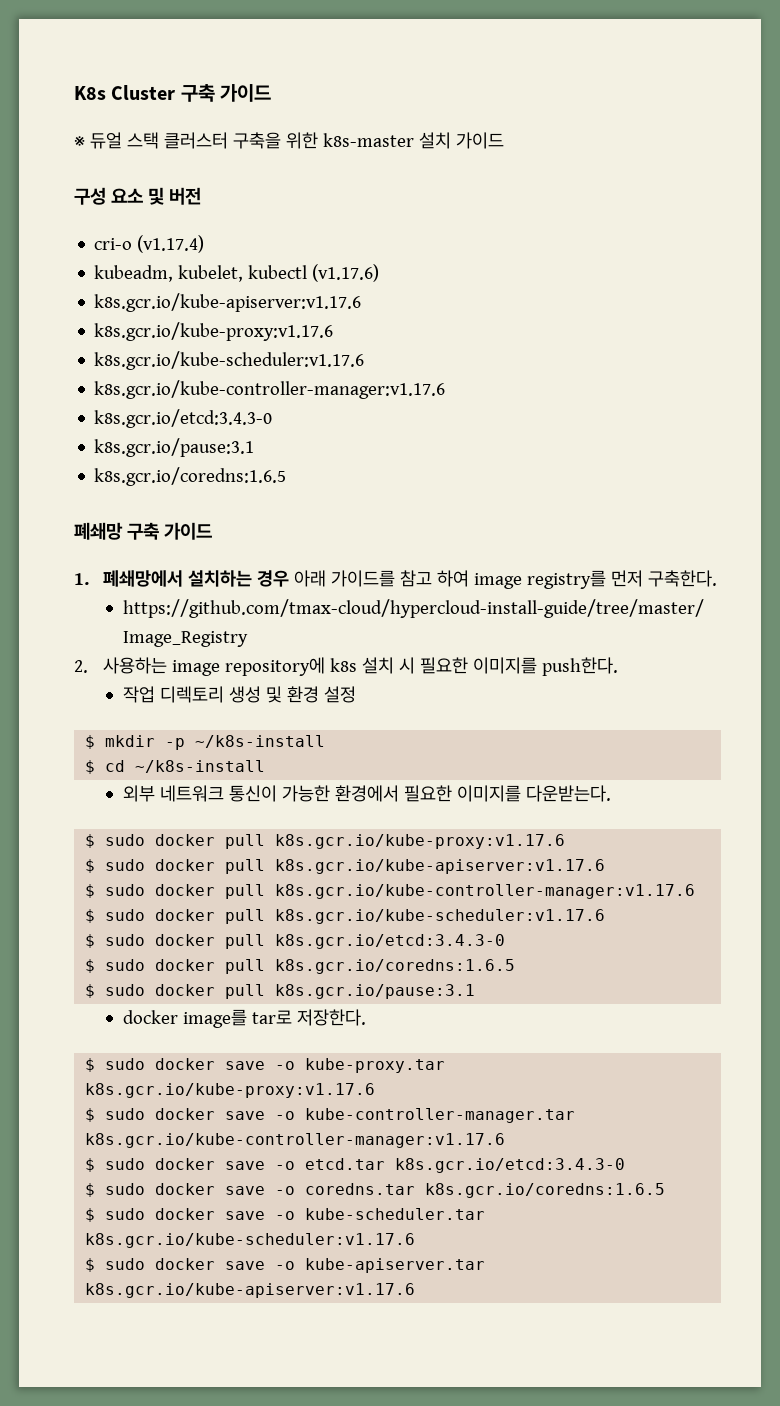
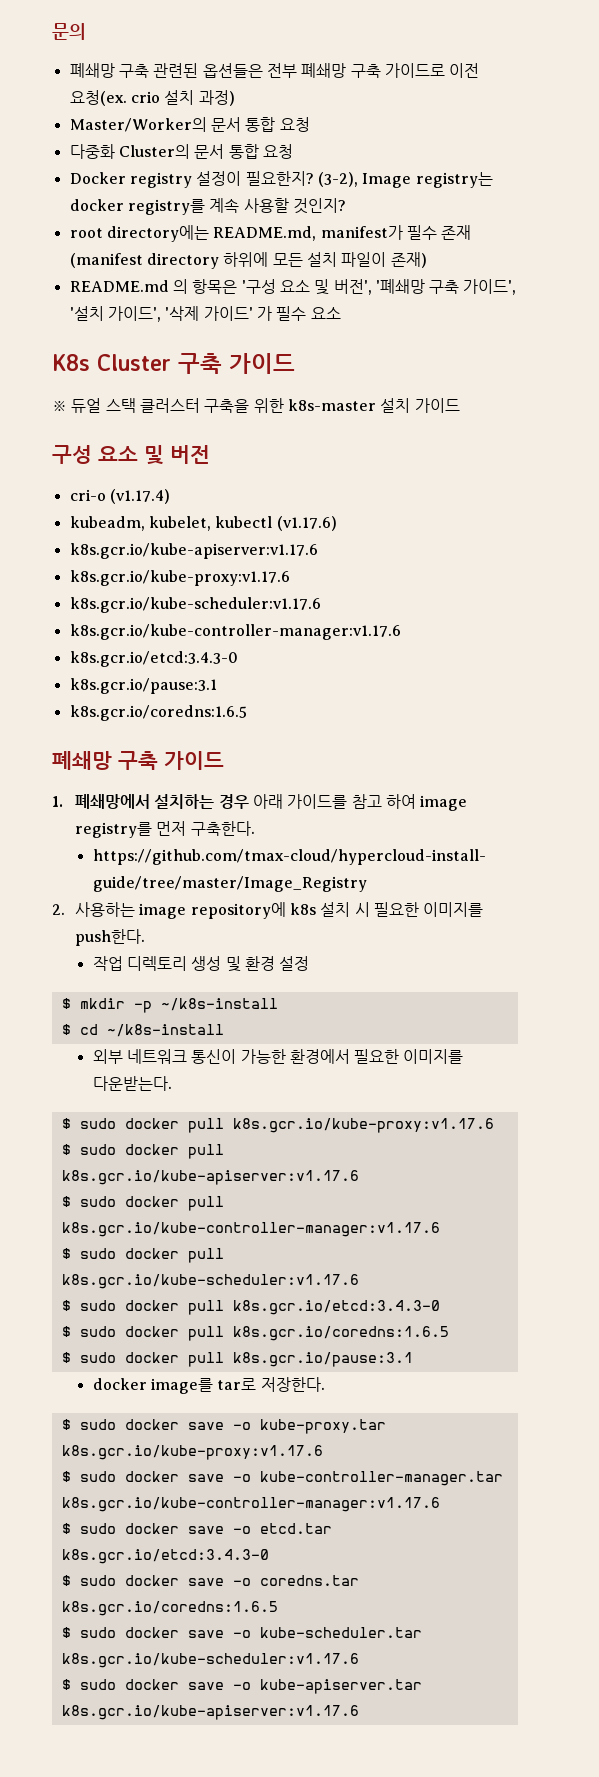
(74, 93) none -> [52,23,86,40] [69,63,480,78] [69,90,235,106] [69,117,310,132] [69,144,293,159] [69,171,493,188] [69,198,346,215] [69,225,472,242] [69,252,427,269] [69,279,517,295] [69,306,341,322] 문의 // 폐쇄망 구축 관련된 옵션들은 전부 폐쇄망 구축 가이드로 이전 요청(ex. crio 설치 과정) // Master/Worker의 문서 통합 요청 // 다중화 Cluster의 문서 통합 요청 // Docker registry 설정이 필요한지? (3-2), Image registry는 docker registry를 계속 사용할 것인지? // root directory에는 README.md, manifest가 필수 존재 (manifest directory 하위에 모든 설치 파일이 존재) // README.md 의 항목은 '구성 요소 및 버전', '폐쇄망 구축 가이드', '설치 가이드', '삭제 가이드' 가 필수 요소 //

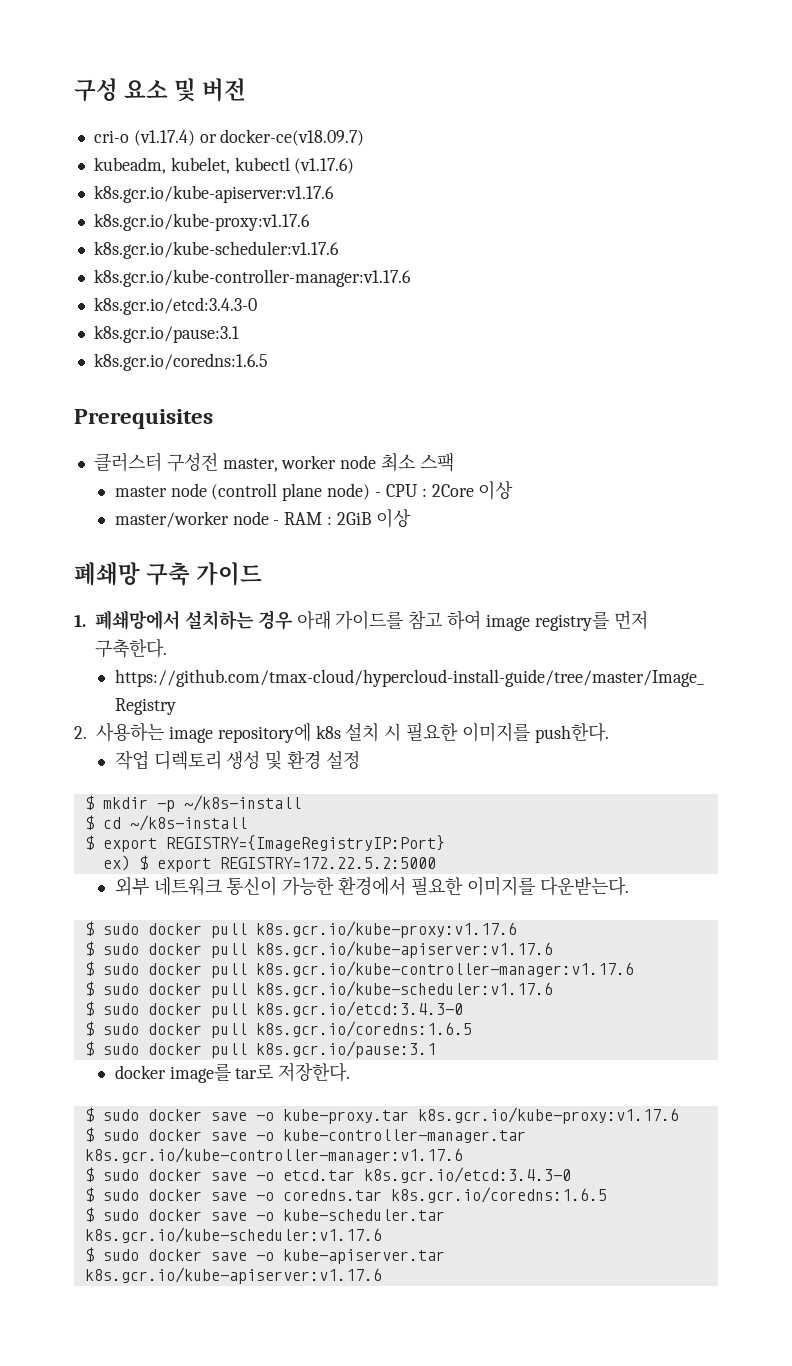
[52,23,86,40] [69,63,480,78] [69,90,235,106] [69,117,310,132] [69,144,293,159] [69,171,493,188] [69,198,346,215] [69,225,472,242] [69,252,427,269] [69,279,517,295] [69,306,341,322] [52,353,295,374] [52,398,460,413] 문의 // 폐쇄망 구축 관련된 옵션들은 전부 폐쇄망 구축 가이드로 이전 요청(ex. crio 설치 과정) // Master/Worker의 문서 통합 요청 // 다중화 Cluster의 문서 통합 요청 // Docker registry 설정이 필요한지? (3-2), Image registry는 docker registry를 계속 사용할 것인지? // root directory에는 README.md, manifest가 필수 존재 (manifest directory 하위에 모든 설치 파일이 존재) // README.md 의 항목은 '구성 요소 및 버전', '폐쇄망 구축 가이드', '설치 가이드', '삭제 가이드' 가 필수 요소 // K8s Cluster 구축 가이드 // ※ 듀얼 스택 클러스터 구축을 위한 k8s-master 설치 가이드 // -> (74, 90) none
(170, 496) none -> [199,129,365,146] or docker-ce(v18.09.7)
(247, 713) none -> [74,409,213,429] [93,452,454,472] [114,481,514,501] [114,509,411,528] // Prerequisites // 클러스터 구성전 master, worker node 최소 스팩 // master node (controll plane node) - CPU : 2Core 이상 // master/worker node - RAM : 2GiB 이상
(224, 1030) none -> [84,835,445,852] [102,855,436,872] // $ export REGISTRY={ImageRegistryIP:Port} // ex) $ export REGISTRY=172.22.5.2:5000

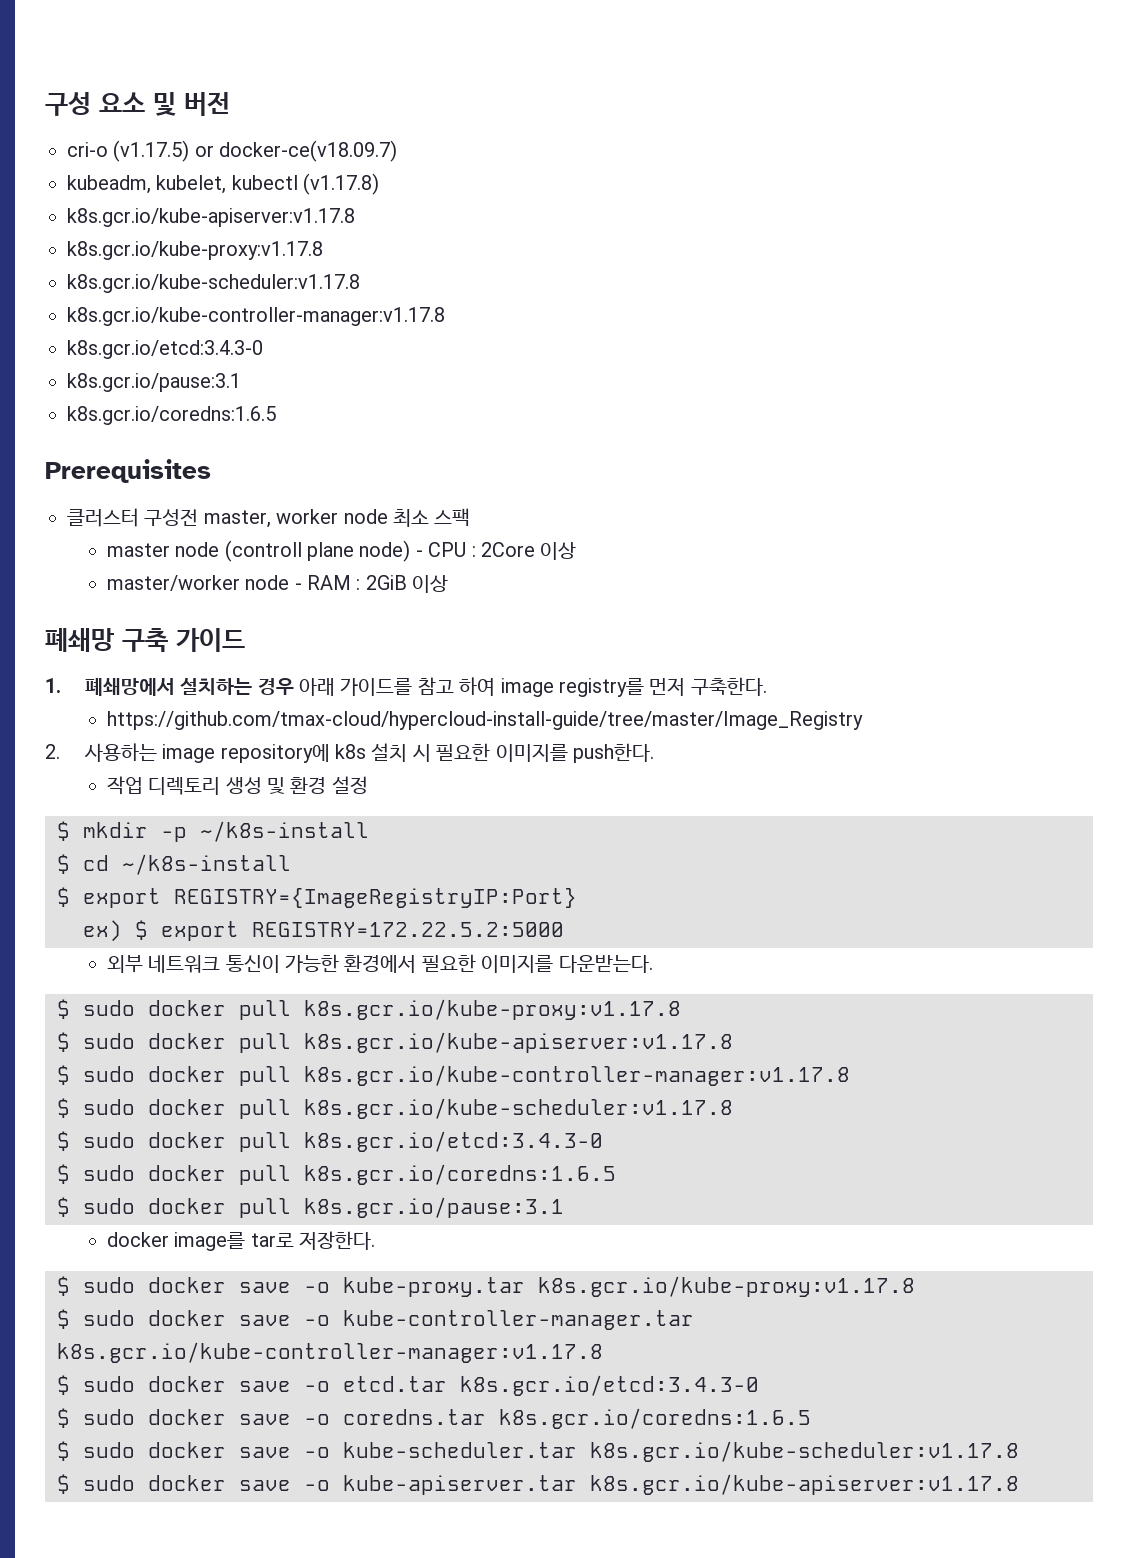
[133,130,195,146] (v1.17.4) -> [113,140,190,162] (v1.17.5)
[294,158,355,174] [93,185,334,203] [93,213,310,231] [93,241,339,259] [93,269,411,287] (v1.17.6) // k8s.gcr.io/kube-apiserver:v1.17.6 // k8s.gcr.io/kube-proxy:v1.17.6 // k8s.gcr.io/kube-scheduler:v1.17.6 // k8s.gcr.io/kube-controller-manager:v1.17.6 -> [303,173,380,195] [67,208,355,227] [67,241,323,260] [67,274,360,293] [67,307,445,326] (v1.17.8) // k8s.gcr.io/kube-apiserver:v1.17.8 // k8s.gcr.io/kube-proxy:v1.17.8 // k8s.gcr.io/kube-scheduler:v1.17.8 // k8s.gcr.io/kube-controller-manager:v1.17.8
[255,921,517,938] [84,941,553,958] [84,961,634,978] [84,981,553,998] k8s.gcr.io/kube-proxy:v1.17.6 // $ sudo docker pull k8s.gcr.io/kube-apiserver:v1.17.6 // $ sudo docker pull k8s.gcr.io/kube-controller-manager:v1.17.6 // $ sudo docker pull k8s.gcr.io/kube-scheduler:v1.17.6 -> [304,999,681,1020] [57,1032,733,1053] [57,1065,850,1086] [57,1098,733,1119] k8s.gcr.io/kube-proxy:v1.17.8 // $ sudo docker pull k8s.gcr.io/kube-apiserver:v1.17.8 // $ sudo docker pull k8s.gcr.io/kube-controller-manager:v1.17.8 // $ sudo docker pull k8s.gcr.io/kube-scheduler:v1.17.8
[417,1107,679,1124] k8s.gcr.io/kube-proxy:v1.17.6 -> [538,1276,915,1297] k8s.gcr.io/kube-proxy:v1.17.8
[84,1147,463,1163] k8s.gcr.io/kube-controller-manager:v1.17.6 -> [57,1342,603,1363] k8s.gcr.io/kube-controller-manager:v1.17.8
[84,1227,382,1243] k8s.gcr.io/kube-scheduler:v1.17.6 -> [590,1441,1019,1462] k8s.gcr.io/kube-scheduler:v1.17.8
[84,1267,382,1284] k8s.gcr.io/kube-apiserver:v1.17.6 -> [590,1474,1019,1495] k8s.gcr.io/kube-apiserver:v1.17.8

